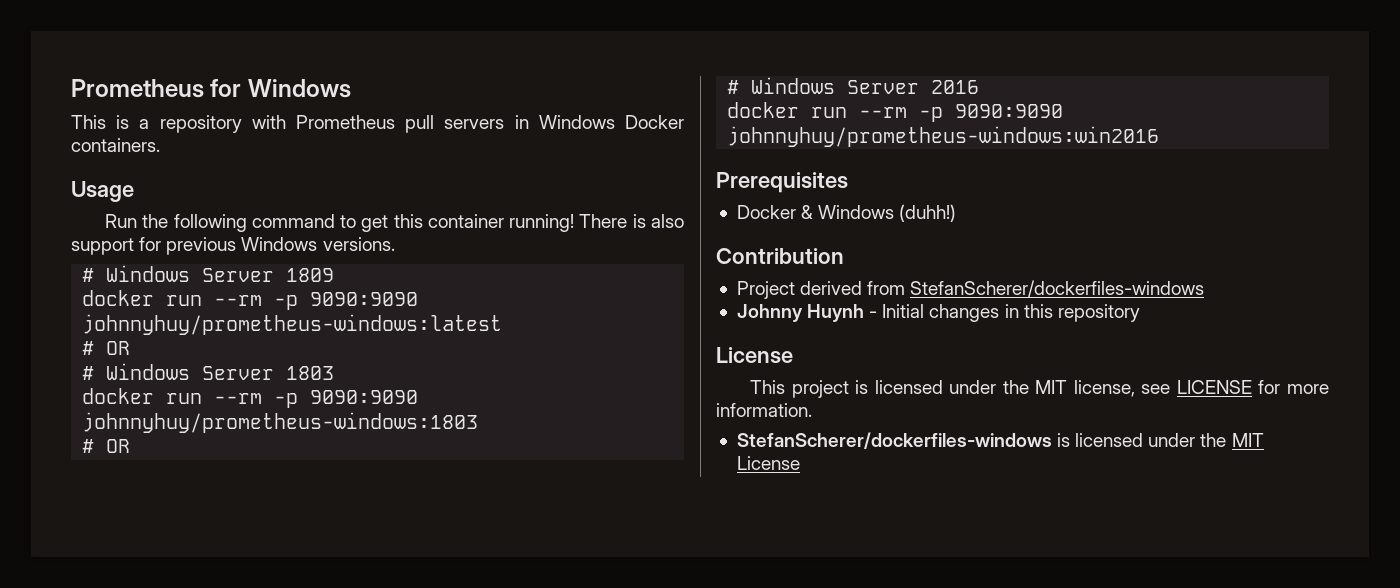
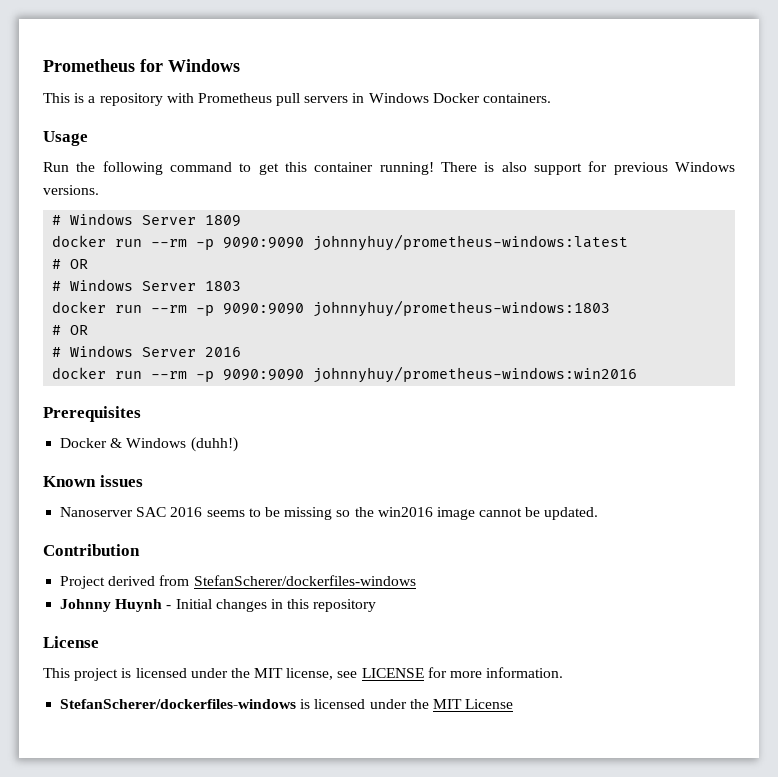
(957, 213) none -> [43,475,143,487] [60,507,599,520] // Known issues // Nanoserver SAC 2016 seems to be missing so the win2016 image cannot be updated.

